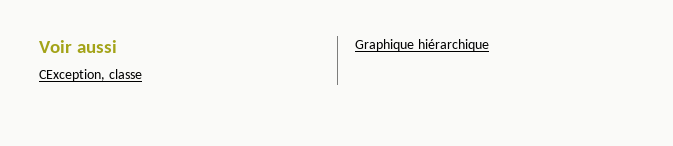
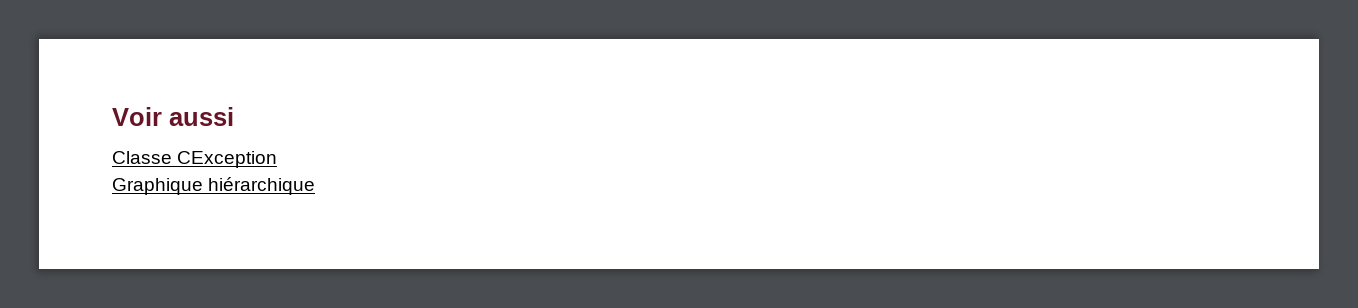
[39,69,142,81] CException, classe -> [112,151,278,168] Classe CException

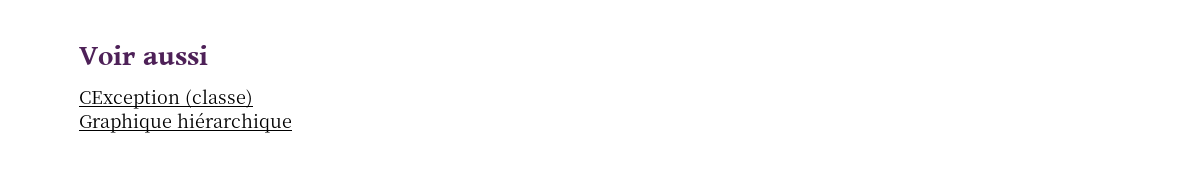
[112,151,172,164] Classe -> (208, 55) none
(278, 159) none -> [185,89,253,108] (classe)

